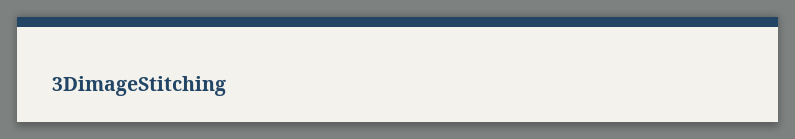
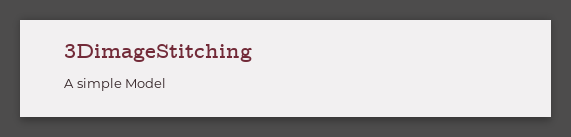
(226, 86) none -> [64,78,167,91] // A simple Model

